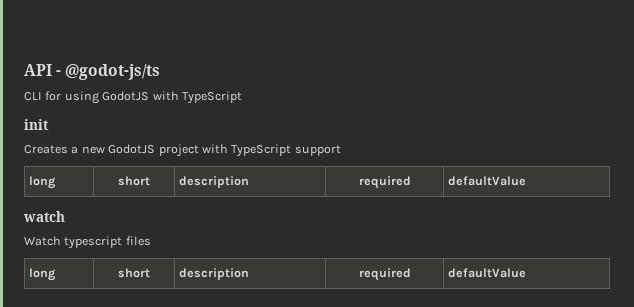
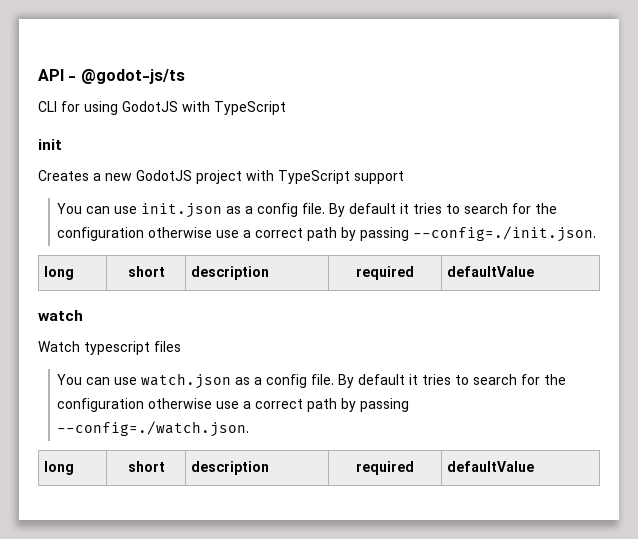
(341, 150) none -> [57,203,558,218] [57,226,597,242] // You can use init.json as a config file. By default it tries to search for the configuration otherwise use a correct path by passing --config=./init.json.
(151, 241) none -> [57,373,567,389] [57,398,410,412] [57,421,250,437] // You can use watch.json as a config file. By default it tries to search for the configuration otherwise use a correct path by passing --config=./watch.json.

